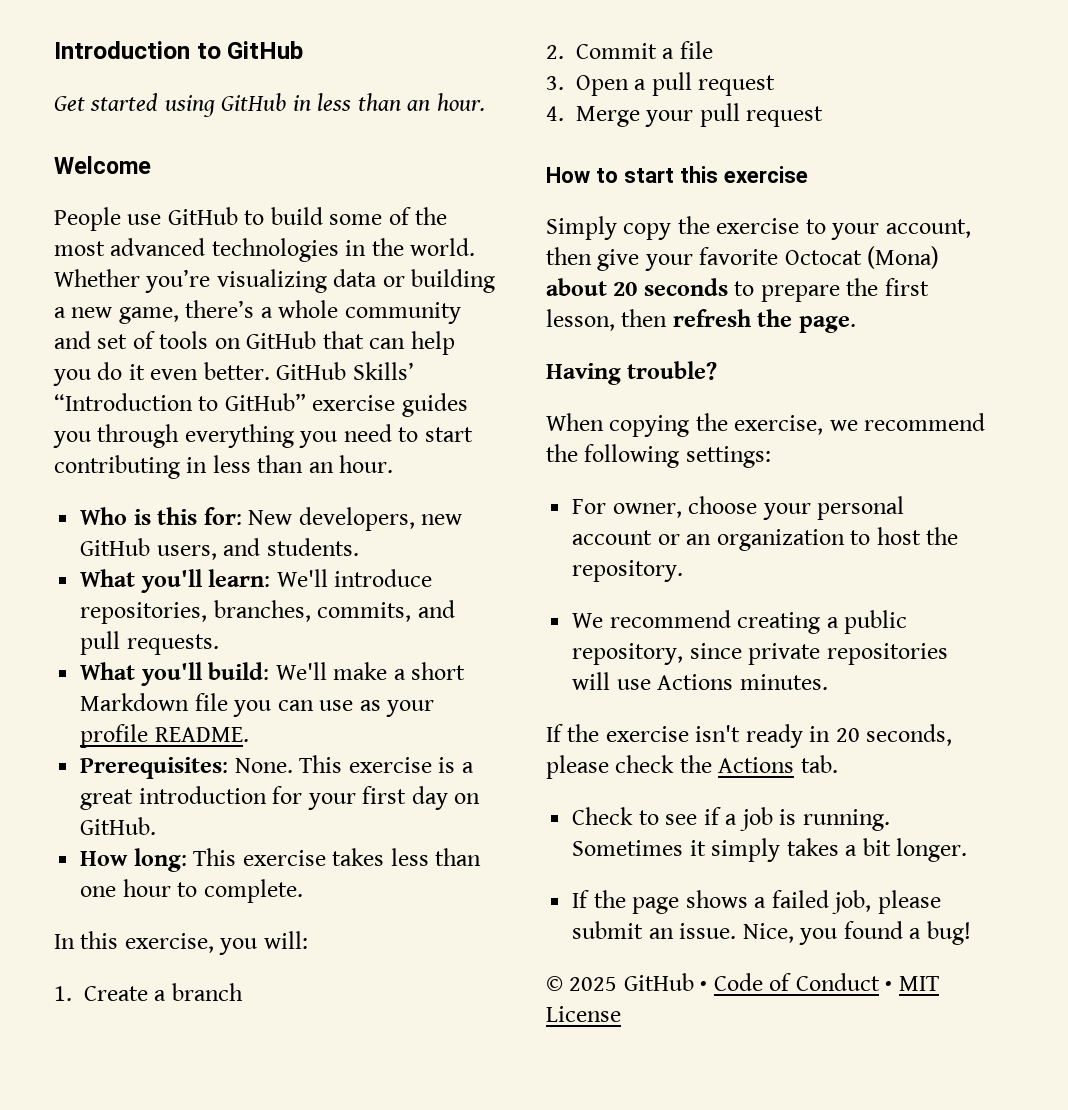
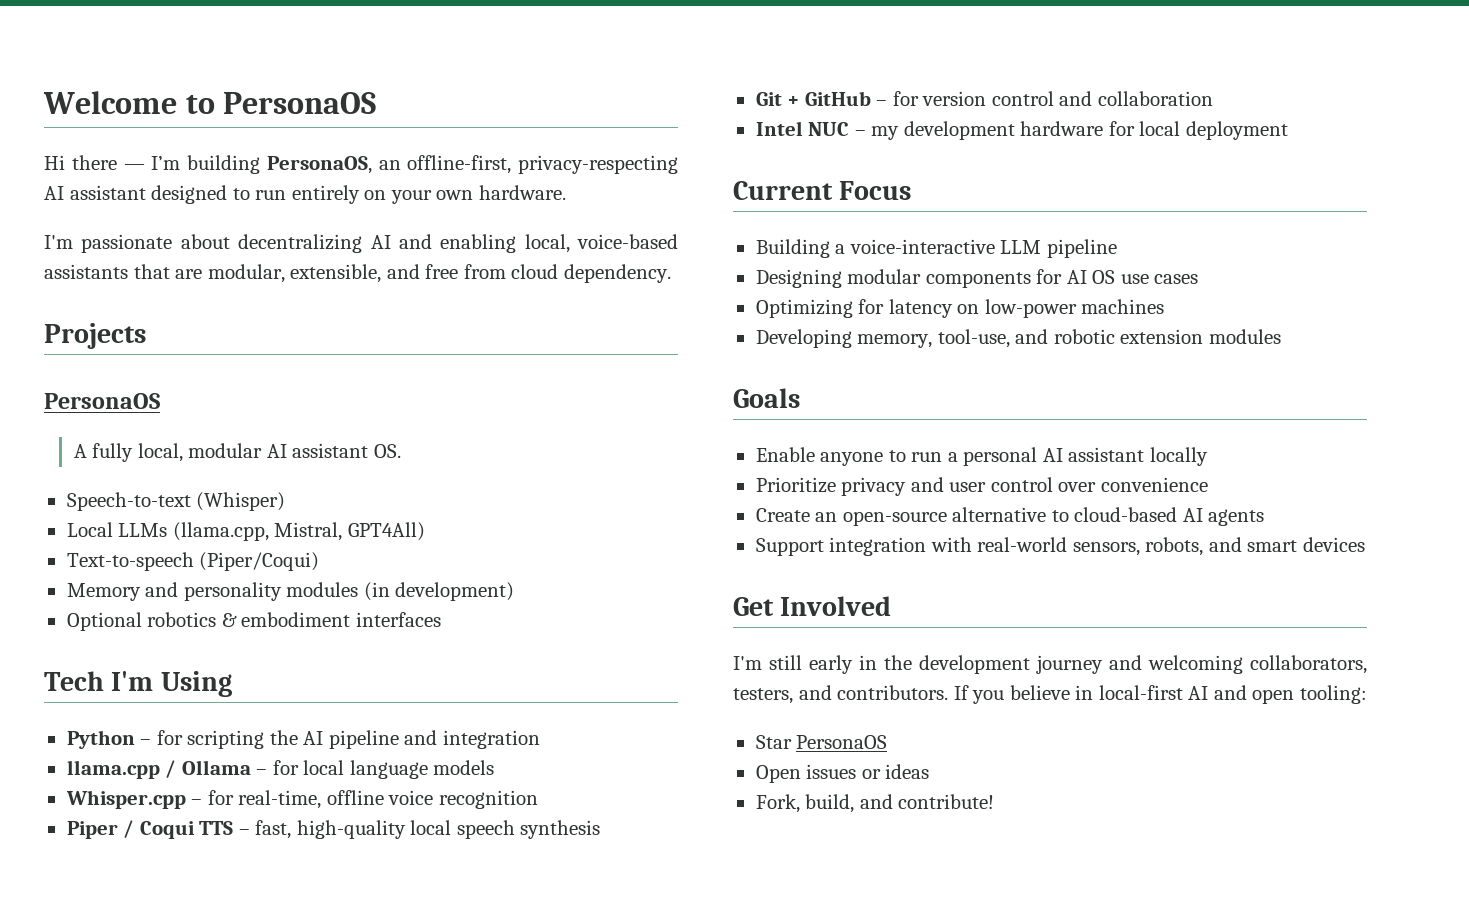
[54,41,304,59] [54,93,485,117] [54,156,151,174] [54,207,448,231] [54,238,476,262] [54,269,496,293] [54,300,461,324] [54,331,455,355] [53,362,414,386] [54,393,468,417] [53,424,473,448] [54,455,394,479] [80,507,463,531] [80,538,359,560] [80,569,433,593] [80,600,455,624] [80,631,219,655] [80,662,466,686] [80,693,435,717] [80,724,249,748] [80,755,474,779] [80,786,481,810] [80,817,157,835] [80,848,482,872] [80,879,303,903] [54,931,308,955] [54,983,243,1001] [546,41,713,59] [546,72,776,96] [546,103,824,127] [546,166,808,183] [546,216,971,240] [546,246,940,271] [546,278,929,302] [546,309,856,333] [546,361,718,385] [546,413,986,437] [546,444,771,468] [572,496,905,520] [572,527,959,551] [572,560,684,582] [572,610,908,634] [572,643,948,665] [572,672,828,690] [546,724,953,748] [546,755,838,779] [572,807,890,831] [572,838,968,862] [572,890,941,914] [572,921,971,945] [546,973,939,991] [546,1006,621,1022] Introduction to GitHub // Get started using GitHub in less than an hour. // Welcome // People use GitHub to build some of the most advanced technologies in the world. Whether you’re visualizing data or building a new game, there’s a whole community and set of tools on GitHub that can help you do it even better. GitHub Skills’ “Introduction to GitHub” exercise guides you through everything you need to start contributing in less than an hour. // Who is this for: New developers, new GitHub users, and students. // What you'll learn: We'll introduce repositories, branches, commits, and pull requests. // What you'll build: We'll make a short Markdown file you can use as your profile README. // Prerequisites: None. This exercise is a great introduction for your first day on GitHub. // How long: This exercise takes less than one hour to complete. // In this exercise, you will: // 1. Create a branch // 2. Commit a file // 3. Open a pull request // 4. Merge your pull request // How to start this exercise // Simply copy the exercise to your account, then give your favorite Octocat (Mona) about 20 seconds to prepare the first lesson, then refresh the page. // Having trouble? // When copying the exercise, we recommend the following settings: // For owner, choose your personal account or an organization to host the repository. // We recommend creating a public repository, since private repositories will use Actions minutes. // If the exercise isn't ready in 20 seconds, please check the Actions tab. // Check to see if a job is running. Sometimes it simply takes a bit longer. // If the page shows a failed job, please submit an issue. Nice, you found a bug! // © 2025 GitHub • Code of Conduct • MIT License -> [43,91,377,114] [44,155,678,174] [44,185,566,204] [44,234,678,253] [44,264,671,283] [44,323,146,349] [44,393,160,409] [73,443,401,462] [66,492,286,511] [66,522,425,541] [66,552,320,571] [66,582,515,601] [66,612,441,631] [44,671,232,697] [66,730,540,749] [66,760,495,779] [65,790,538,809] [66,820,601,839] [755,91,1213,106] [755,121,1288,140] [733,181,912,200] [755,239,1117,258] [755,269,1199,288] [755,299,1165,318] [755,329,1281,348] [733,388,800,408] [755,447,1208,466] [755,477,1208,496] [755,507,1265,526] [755,537,1365,556] [733,596,892,616] [733,655,1367,674] [733,685,1367,704] [755,735,888,749] [755,764,930,783] [755,794,995,813] Welcome to PersonaOS // Hi there — I’m building PersonaOS, an offline-first, privacy-respecting AI assistant designed to run entirely on your own hardware. // I'm passionate about decentralizing AI and enabling local, voice-based assistants that are modular, extensible, and free from cloud dependency. // Projects // PersonaOS // A fully local, modular AI assistant OS. // Speech-to-text (Whisper) // Local LLMs (llama.cpp, Mistral, GPT4All) // Text-to-speech (Piper/Coqui) // Memory and personality modules (in development) // Optional robotics & embodiment interfaces // Tech I'm Using // Python – for scripting the AI pipeline and integration // llama.cpp / Ollama – for local language models // Whisper.cpp – for real-time, offline voice recognition // Piper / Coqui TTS – fast, high-quality local speech synthesis // Git + GitHub – for version control and collaboration // Intel NUC – my development hardware for local deployment // Current Focus // Building a voice-interactive LLM pipeline // Designing modular components for AI OS use cases // Optimizing for latency on low-power machines // Developing memory, tool-use, and robotic extension modules // Goals // Enable anyone to run a personal AI assistant locally // Prioritize privacy and user control over convenience // Create an open-source alternative to cloud-based AI agents // Support integration with real-world sensors, robots, and smart devices // Get Involved // I'm still early in the development journey and welcoming collaborators, testers, and contributors. If you believe in local-first AI and open tooling: // Star PersonaOS // Open issues or ideas // Fork, build, and contribute!

